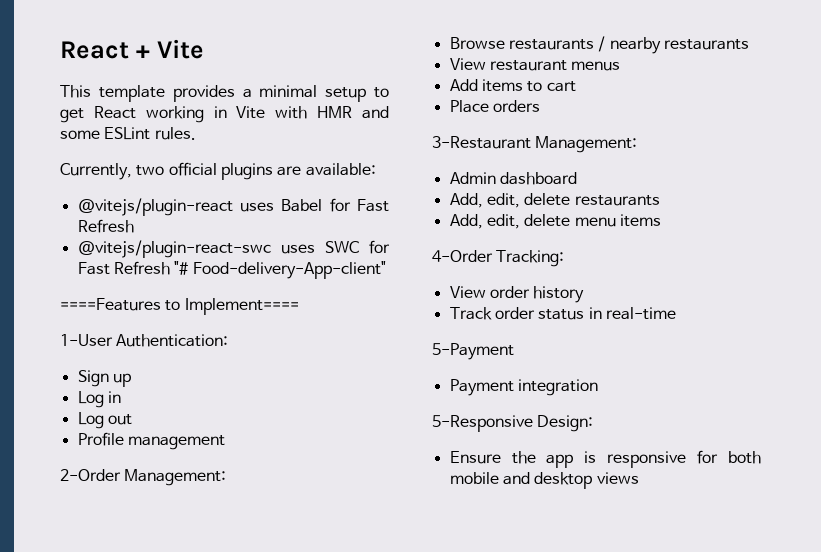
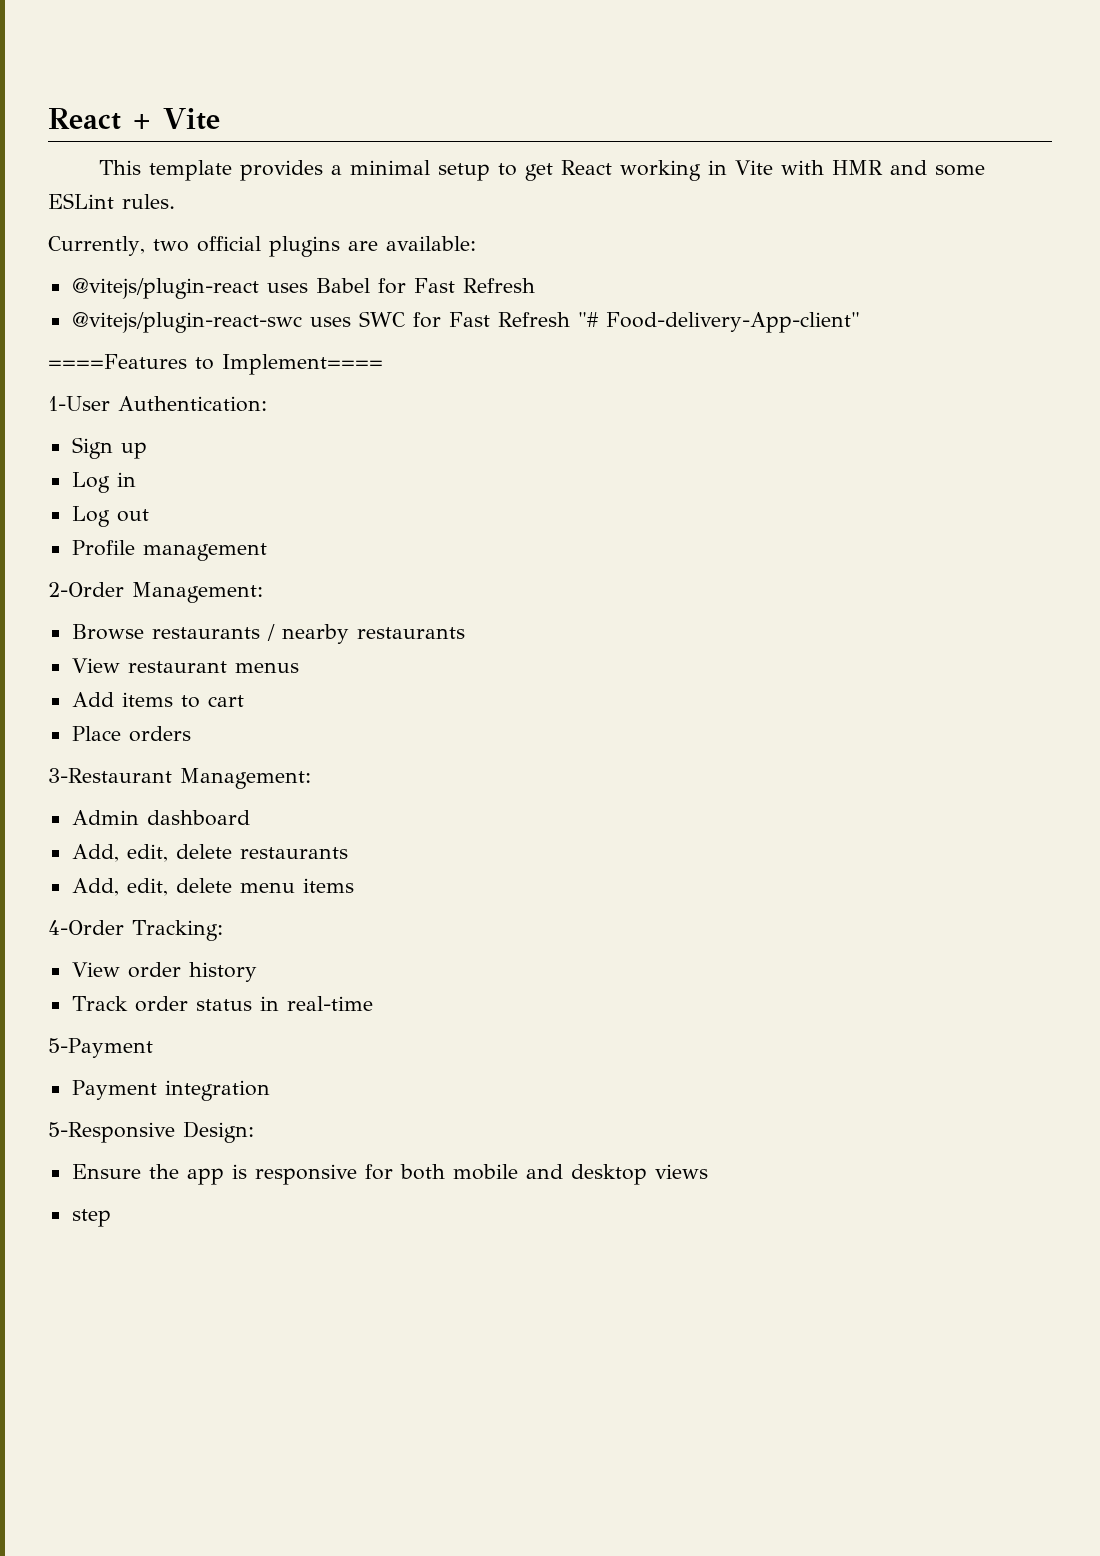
(639, 478) none -> [71,1209,111,1227] // step

